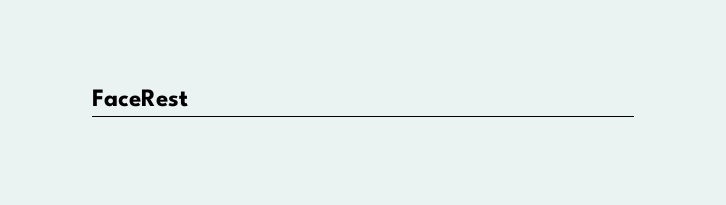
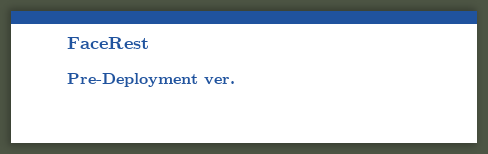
(188, 98) none -> [67,73,235,87] // Pre-Deployment ver.

